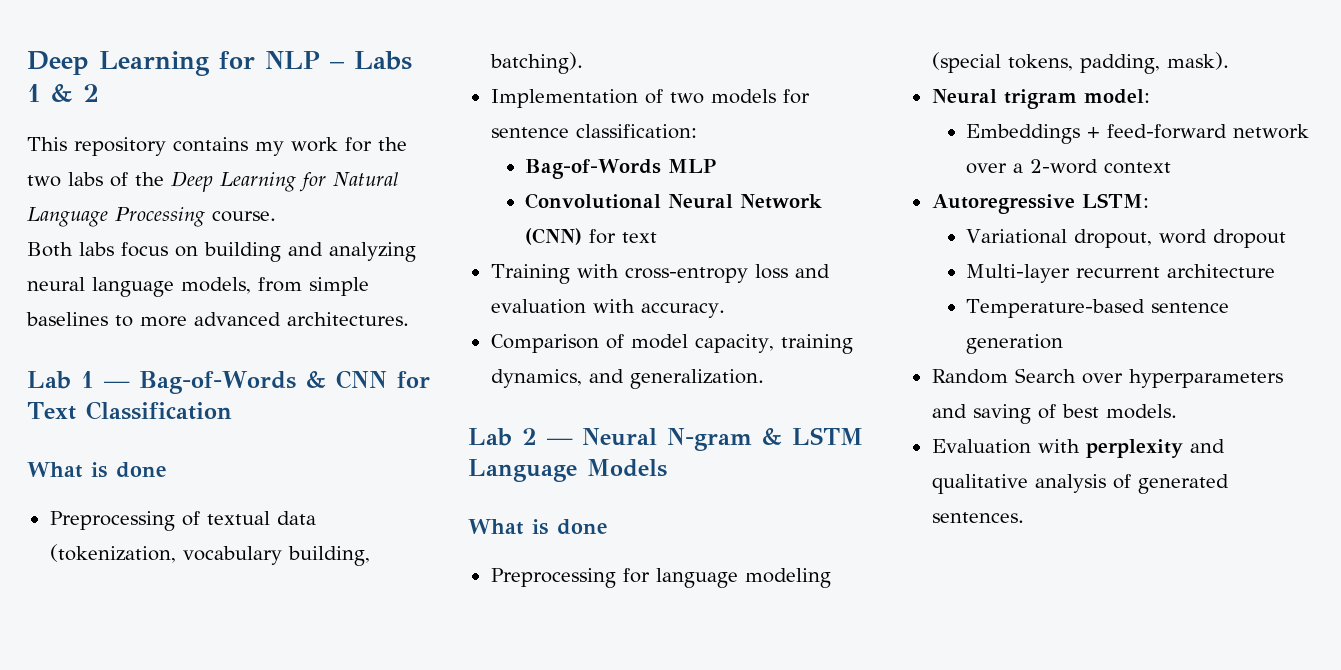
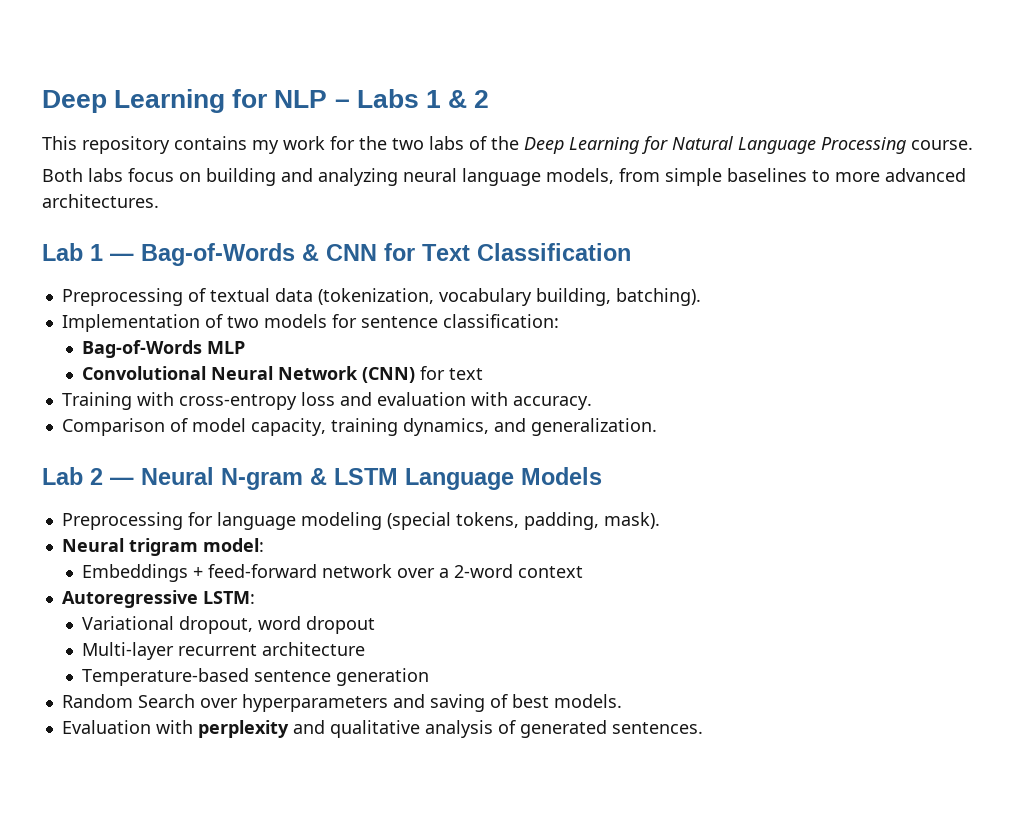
[27,462,167,478] // What is done -> (631, 252) none
[468,519,608,535] // What is done -> (602, 476) none

